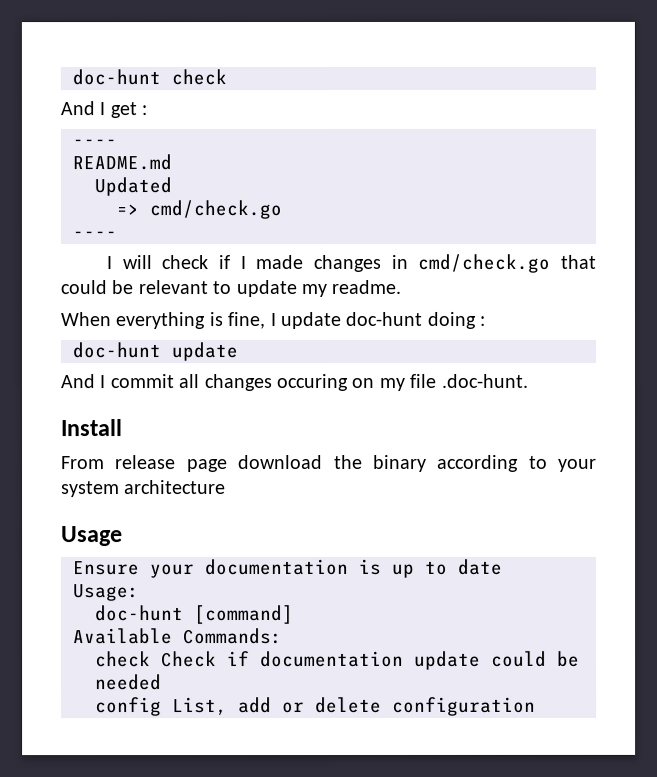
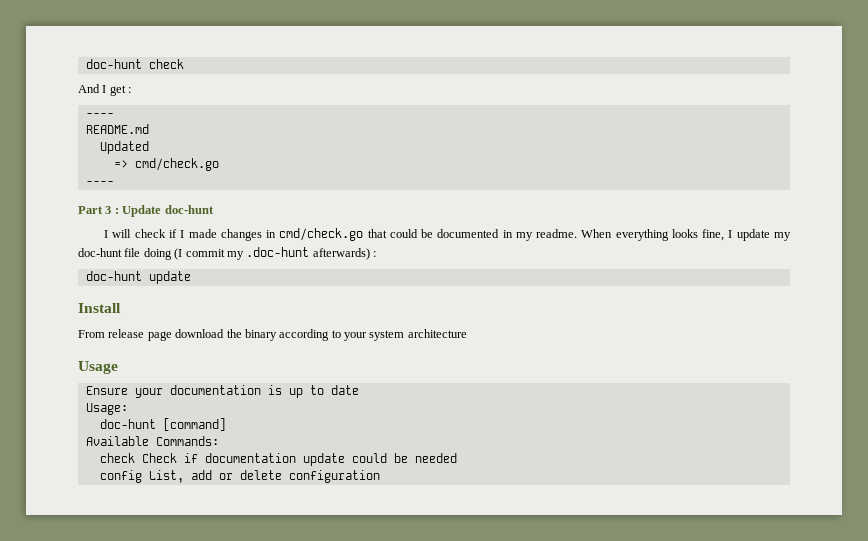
(117, 235) none -> [78,205,214,217] // Part 3 : Update doc-hunt
[137,280,297,298] relevant to update -> [437,229,513,238] documented in
(402, 286) // -> (578, 233) none
[208,312,223,327] is -> [671,229,698,238] looks
[345,311,486,329] [72,342,238,362] [60,373,528,392] doc-hunt doing : // doc-hunt update // And I commit all changes occuring on my file .doc-hunt. -> [774,232,792,241] [78,247,376,260] [85,271,191,284] my doc-hunt file doing (I commit my .doc-hunt afterwards) : // doc-hunt update

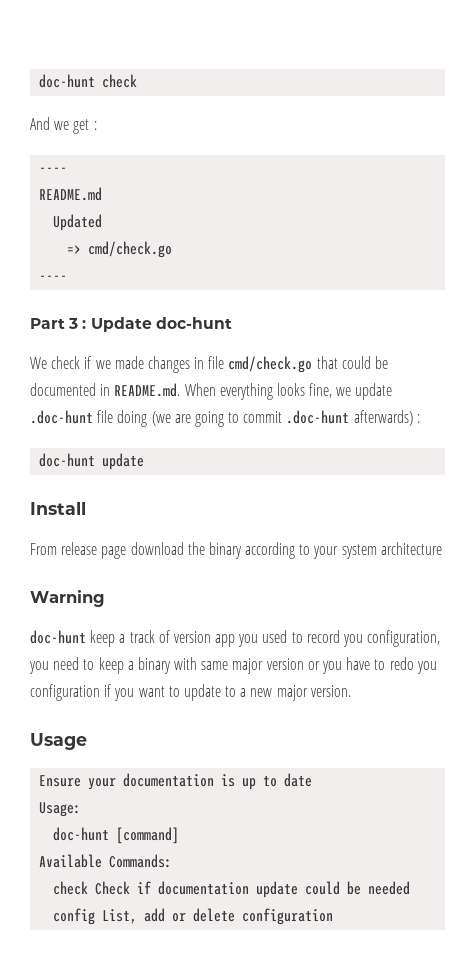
[102,85,107,93] I -> [54,121,70,130] we
[104,229,132,238] I will -> [30,357,47,369] We
[180,230,185,238] I -> [95,360,111,369] we
(277, 234) none -> [208,356,225,369] file
[515,229,578,241] my readme. -> [114,383,181,397] README.md.
[728,229,792,241] [78,248,244,260] I update my doc-hunt file doing (I commit my -> [336,383,393,400] [30,410,283,427] we update .doc-hunt file doing (we are going to commit
(467, 333) none -> [30,590,105,607] [30,630,441,647] [29,657,437,674] [30,684,351,701] // Warning // doc-hunt keep a track of version app you used to record you configuration, you need to keep a binary with same major version or you have to redo you configuration if you want to update to a new major version.

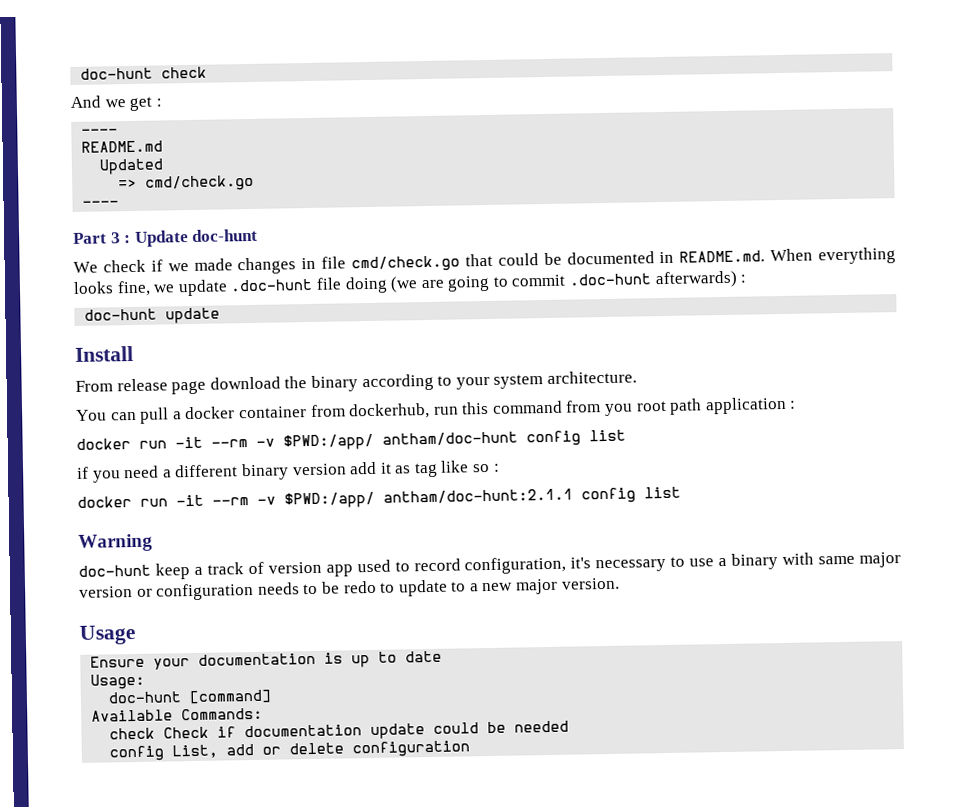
[380,542,442,555] architecture -> [546,370,637,384] [76,396,797,424] [76,429,626,451] [77,460,500,483] [77,486,681,509] architecture. // You can pull a docker container from dockerhub, run this command from you root path application : // docker run -it --rm -v $PWD:/app/ antham/doc-hunt config list // if you need a different binary version add it as tag like so : // docker run -it --rm -v $PWD:/app/ antham/doc-hunt:2.1.1 config list
[238,634,259,647] you -> (353, 570) none
[343,630,441,647] [29,657,124,674] you configuration, you need to keep -> [464,556,715,575] configuration, it's necessary to use
[322,657,437,674] [30,684,165,701] you have to redo you configuration if you want -> [156,580,377,601] configuration needs to be redo

